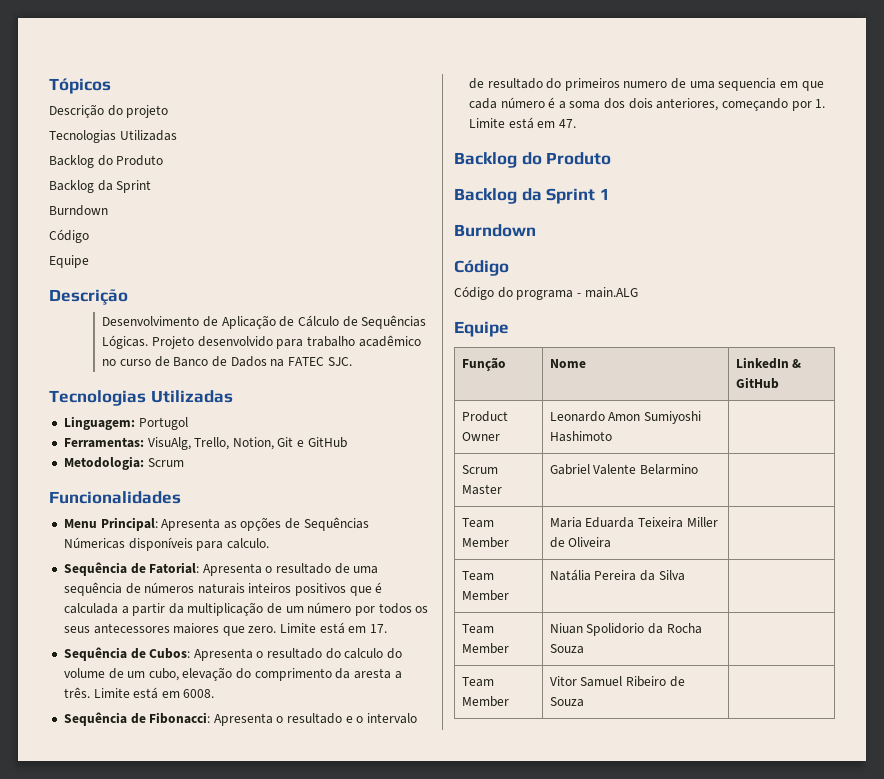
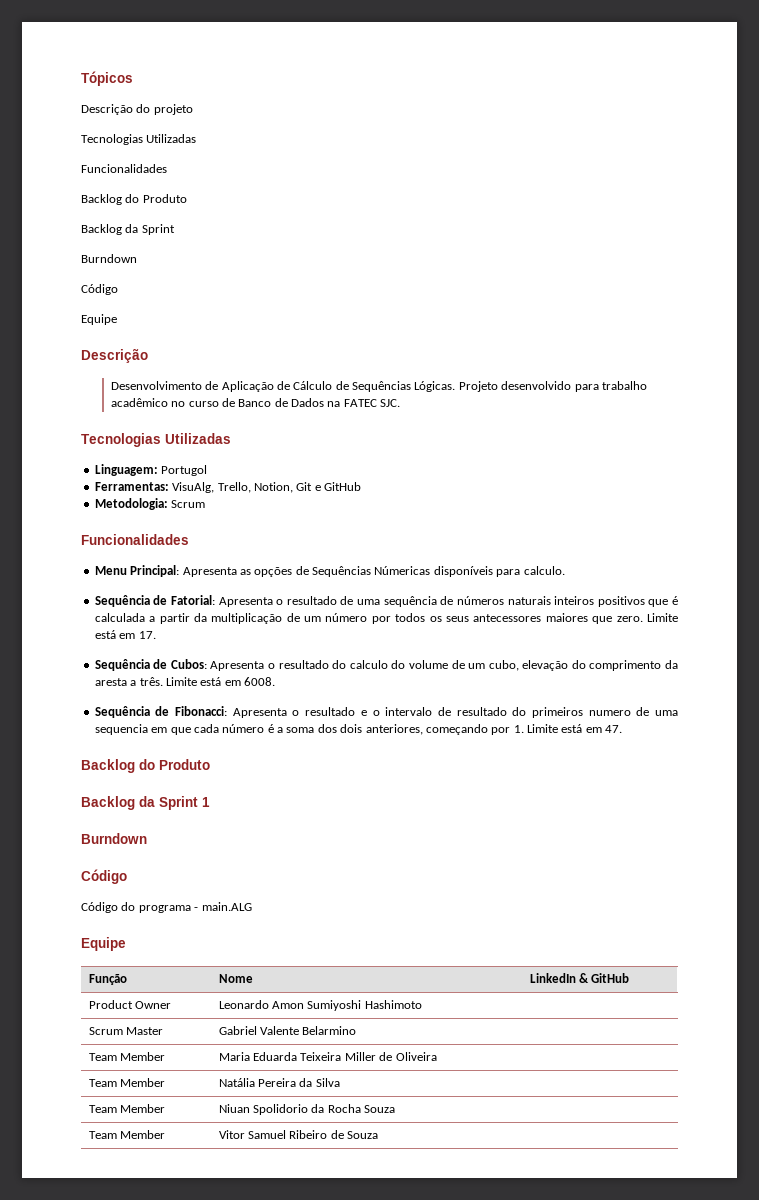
(177, 135) none -> [81,164,167,173] // Funcionalidades

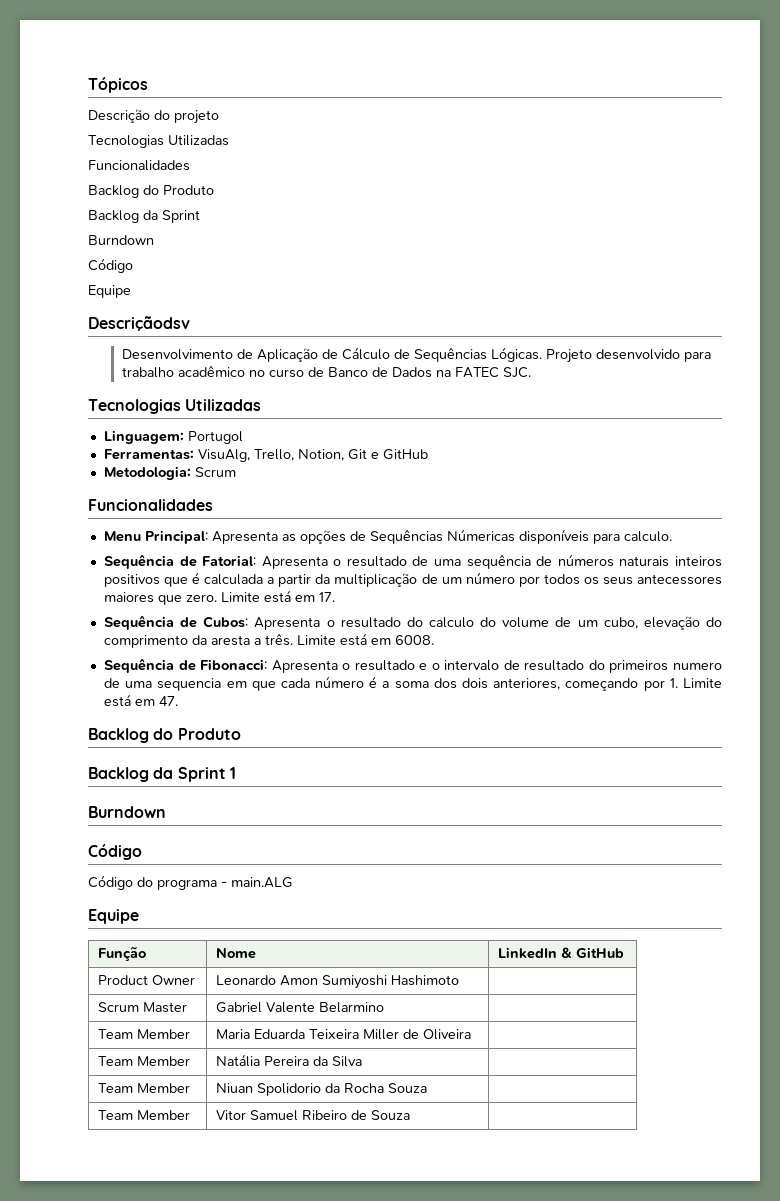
[81,348,148,363] Descrição -> [88,316,190,331] Descriçãodsv

